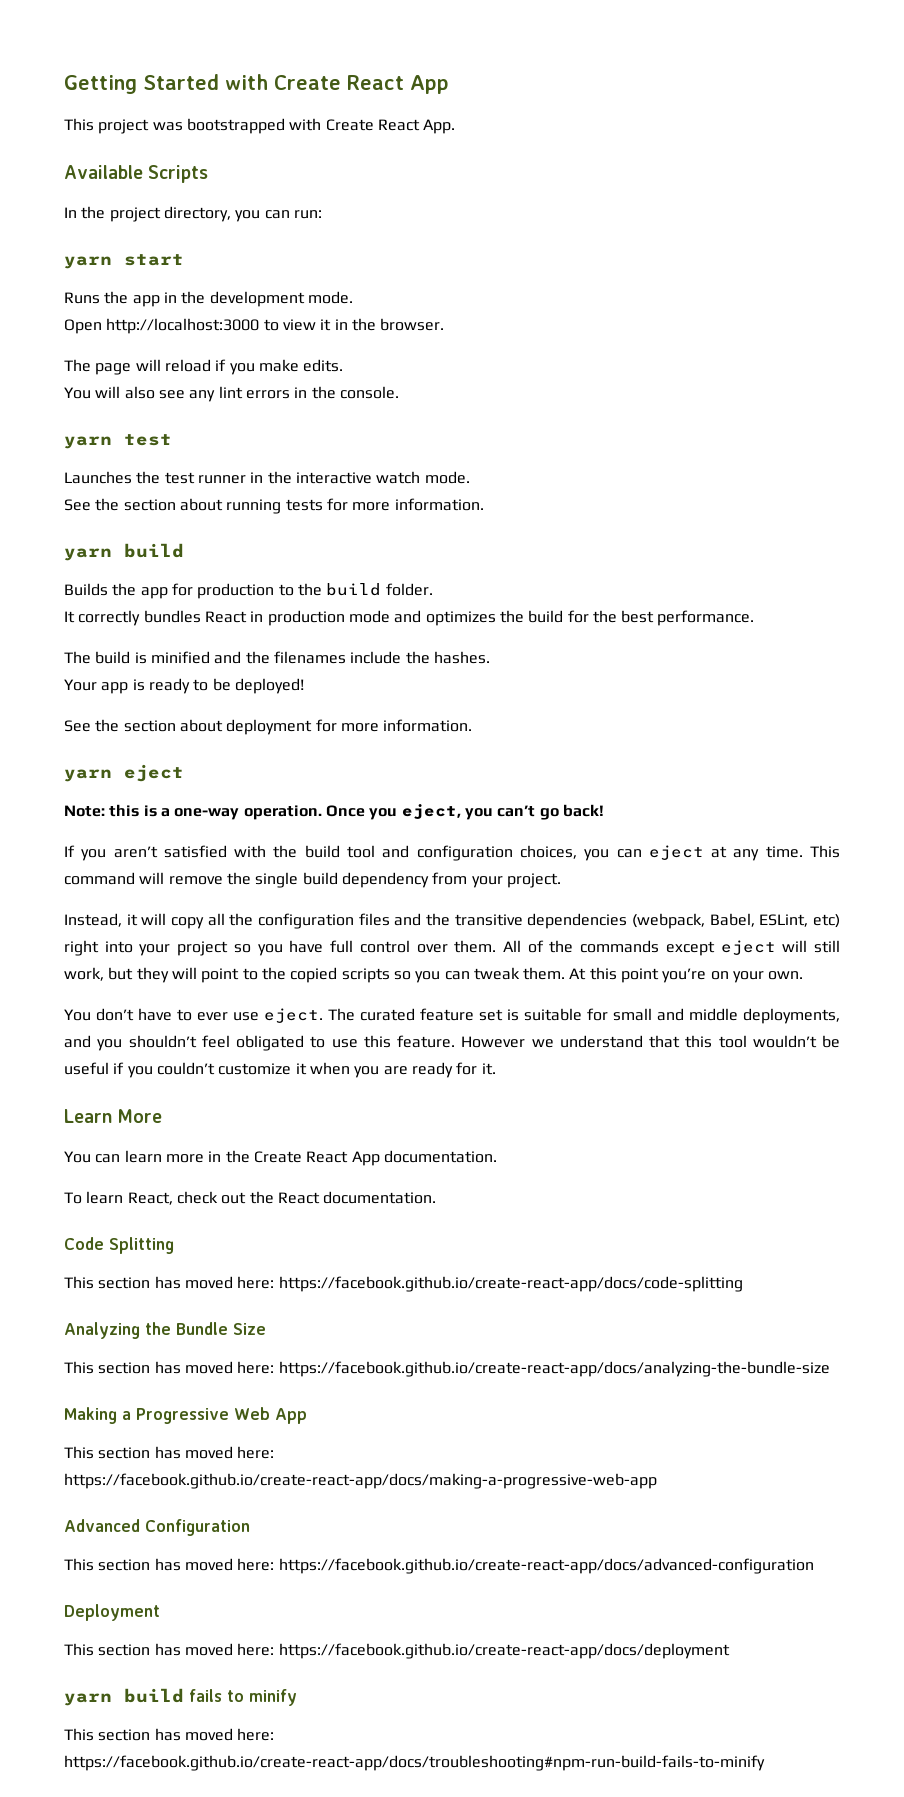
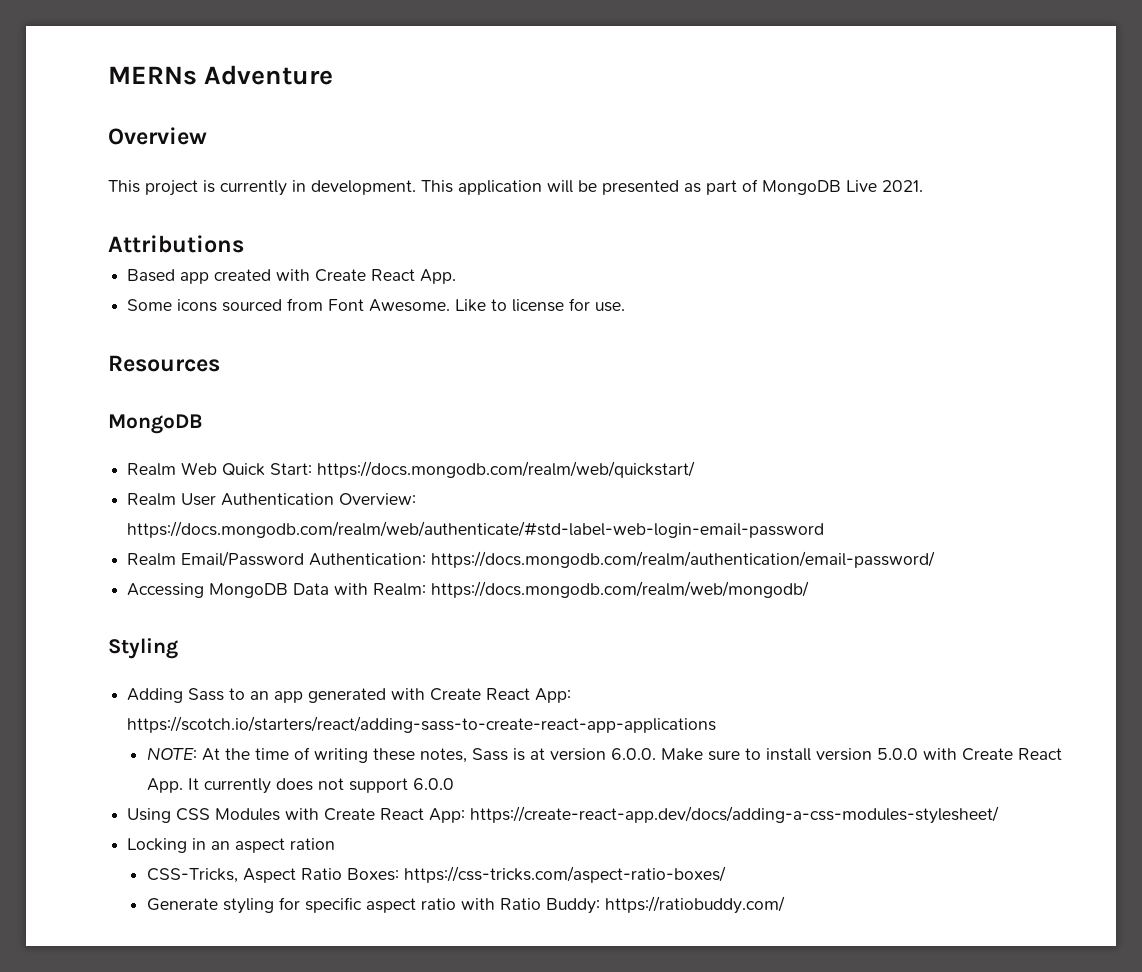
[64,74,449,94] [64,118,456,134] [64,165,209,183] [64,206,322,222] [64,254,184,269] [64,291,353,307] [64,318,445,334] [64,359,344,375] [64,386,399,402] [64,434,172,449] [64,471,470,484] [64,498,484,514] [64,543,184,561] [64,583,433,599] [64,610,755,626] [64,651,490,664] [64,678,304,694] [64,719,473,735] [64,764,184,782] [64,804,604,820] [64,845,840,861] [64,872,561,888] [64,913,840,929] [64,940,840,956] [64,967,804,983] [64,1008,840,1024] [64,1035,840,1051] [64,1062,496,1078] [64,1109,163,1123] [64,1150,497,1166] [64,1191,437,1205] [64,1237,174,1254] [64,1276,743,1292] [64,1322,266,1339] [64,1361,830,1377] [64,1407,307,1424] [64,1446,275,1459] [64,1473,657,1489] [64,1519,250,1536] [64,1558,814,1574] [64,1604,160,1621] [64,1643,730,1659] [64,1688,297,1706] [64,1728,275,1741] [64,1755,765,1771] Getting Started with Create React App // This project was bootstrapped with Create React App. // Available Scripts // In the project directory, you can run: // yarn start // Runs the app in the development mode. // Open http://localhost:3000 to view it in the browser. // The page will reload if you make edits. // You will also see any lint errors in the console. // yarn test // Launches the test runner in the interactive watch mode. // See the section about running tests for more information. // yarn build // Builds the app for production to the build folder. // It correctly bundles React in production mode and optimizes the build for the best performance. // The build is minified and the filenames include the hashes. // Your app is ready to be deployed! // See the section about deployment for more information. // yarn eject // Note: this is a one-way operation. Once you eject, you can’t go back! // If you aren’t satisfied with the build tool and configuration choices, you can eject at any time. This command will remove the single build dependency from your project. // Instead, it will copy all the configuration files and the transitive dependencies (webpack, Babel, ESLint, etc) right into your project so you have full control over them. All of the commands except eject will still work, but they will point to the copied scripts so you can tweak them. At this point you’re on your own. // You don’t have to ever use eject. The curated feature set is suitable for small and middle deployments, and you shouldn’t feel obligated to use this feature. However we understand that this tool wouldn’t be useful if you couldn’t customize it when you are ready for it. // Learn More // You can learn more in the Create React App documentation. // To learn React, check out the React documentation. // Code Splitting // This section has moved here: https://facebook.github.io/create-react-app/docs/code-splitting // Analyzing the Bundle Size // This section has moved here: https://facebook.github.io/create-react-app/docs/analyzing-the-bundle-size // Making a Progressive Web App // This section has moved here: https://facebook.github.io/create-react-app/docs/making-a-progressive-web-app // Advanced Configuration // This section has moved here: https://facebook.github.io/create-react-app/docs/advanced-configuration // Deployment // This section has moved here: https://facebook.github.io/create-react-app/docs/deployment // yarn build fails to minify // This section has moved here: https://facebook.github.io/create-react-app/docs/troubleshooting#npm-run-build-fails-to-minify -> [108,65,334,85] [108,127,207,145] [108,179,923,196] [108,235,244,253] [127,269,457,284] [127,298,626,312] [108,355,220,372] [108,414,203,434] [127,461,696,478] [127,493,417,506] [127,521,825,538] [127,551,936,568] [127,581,810,598] [108,638,178,659] [127,688,572,703] [127,716,717,733] [146,747,1062,763] [146,778,454,794] [127,806,1000,824] [127,838,336,853] [146,866,726,883] [146,896,785,914] MERNs Adventure // Overview // This project is currently in development. This application will be presented as part of MongoDB Live 2021. // Attributions // Based app created with Create React App. // Some icons sourced from Font Awesome. Like to license for use. // Resources // MongoDB // Realm Web Quick Start: https://docs.mongodb.com/realm/web/quickstart/ // Realm User Authentication Overview: https://docs.mongodb.com/realm/web/authenticate/#std-label-web-login-email-password // Realm Email/Password Authentication: https://docs.mongodb.com/realm/authentication/email-password/ // Accessing MongoDB Data with Realm: https://docs.mongodb.com/realm/web/mongodb/ // Styling // Adding Sass to an app generated with Create React App: https://scotch.io/starters/react/adding-sass-to-create-react-app-applications // NOTE: At the time of writing these notes, Sass is at version 6.0.0. Make sure to install version 5.0.0 with Create React App. It currently does not support 6.0.0 // Using CSS Modules with Create React App: https://create-react-app.dev/docs/adding-a-css-modules-stylesheet/ // Locking in an aspect ration // CSS-Tricks, Aspect Ratio Boxes: https://css-tricks.com/aspect-ratio-boxes/ // Generate styling for specific aspect ratio with Ratio Buddy: https://ratiobuddy.com/

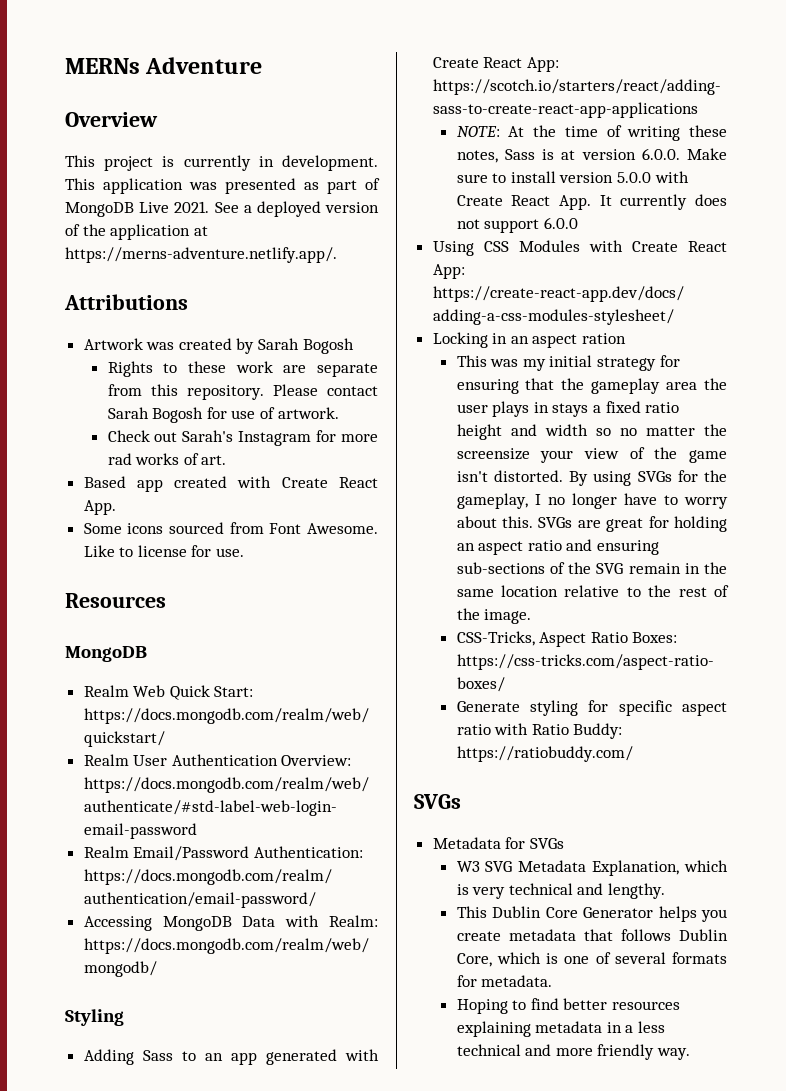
[547,180,597,193] will be -> [189,182,217,190] was
[108,235,244,253] // Attributions -> [214,201,379,217] [65,224,208,240] [65,247,337,263] [64,294,188,310] [83,338,354,354] [107,361,378,377] [107,384,378,400] [107,407,339,423] [107,430,378,446] [107,453,227,465] See a deployed version of the application at https://merns-adventure.netlify.app/. // Attributions // Artwork was created by Sarah Bogosh // Rights to these work are separate from this repository. Please contact Sarah Bogosh for use of artwork. // Check out Sarah's Instagram for more rad works of art.
(336, 844) none -> [456,355,680,371] [456,378,727,394] [456,401,680,417] [456,424,727,440] [456,447,727,463] [456,470,727,486] [456,493,728,509] [456,516,727,532] [456,539,659,555] [456,562,727,574] [456,585,729,597] [456,608,532,624] // This was my initial strategy for ensuring that the gameplay area the user plays in stays a fixed ratio height and width so no matter the screensize your view of the game isn't distorted. By using SVGs for the gameplay, I no longer have to worry about this. SVGs are great for holding an aspect ratio and ensuring sub-sections of the SVG remain in the same location relative to the rest of the image.
(785, 905) none -> [414,794,461,809] [432,837,564,849] [456,860,728,876] [456,883,665,899] [456,906,727,922] [456,929,728,941] [456,952,727,967] [456,975,553,987] [456,998,680,1014] [456,1021,665,1037] [456,1044,690,1060] // SVGs // Metadata for SVGs // W3 SVG Metadata Explanation, which is very technical and lengthy. // This Dublin Core Generator helps you create metadata that follows Dublin Core, which is one of several formats for metadata. // Hoping to find better resources explaining metadata in a less technical and more friendly way.

